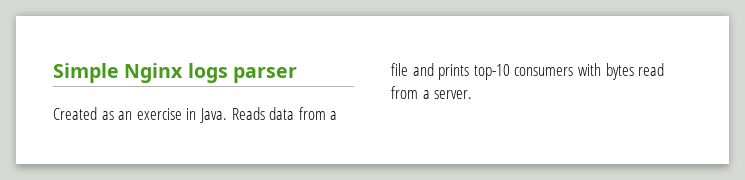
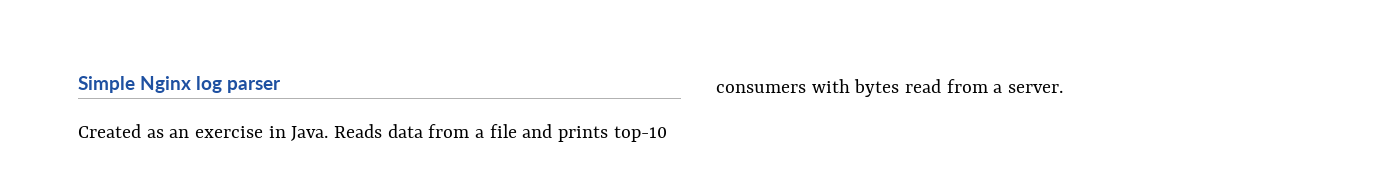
[187,63,228,83] logs -> [196,76,223,93] log

